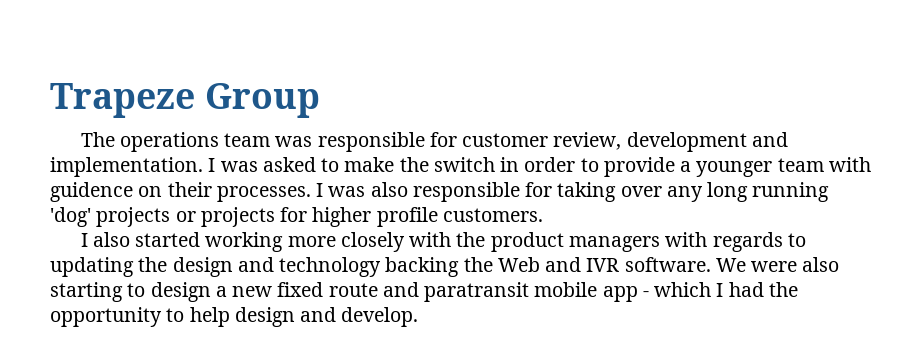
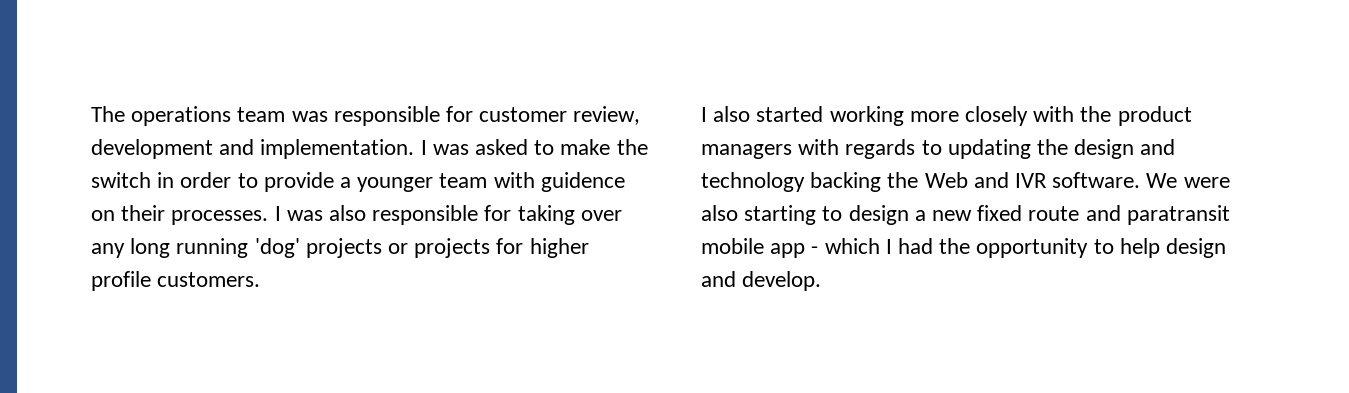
[50,83,320,118] Trapeze Group // -> (91, 114) none

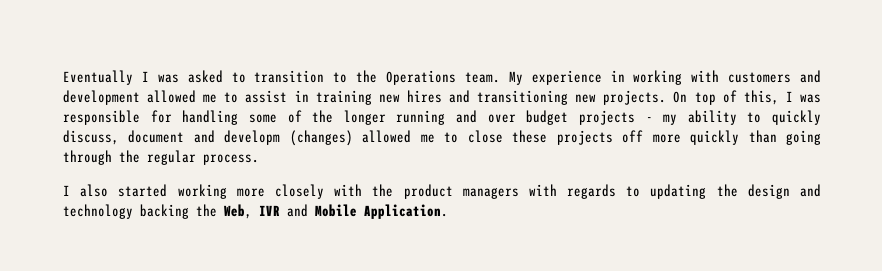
[91,106,641,126] [91,139,648,159] [91,172,625,192] [91,205,622,225] [91,238,589,258] [91,271,261,291] The operations team was responsible for customer review, development and implementation. I was asked to make the switch in order to provide a younger team with guidence on their processes. I was also responsible for taking over any long running 'dog' projects or projects for higher profile customers. -> [63,70,821,85] [63,90,821,105] [63,110,821,125] [63,130,821,146] [63,150,259,165] Eventually I was asked to transition to the Operations team. My experience in working with customers and development allowed me to assist in training new hires and transitioning new projects. On top of this, I was responsible for handling some of the longer running and over budget projects - my ability to quickly discuss, document and developm (changes) allowed me to close these projects off more quickly than going through the regular process.
[924,172,1230,188] [701,205,1230,225] [701,238,1227,258] [701,271,822,291] Web and IVR software. We were also starting to design a new fixed route and paratransit mobile app - which I had the opportunity to help design and develop. -> [224,204,448,219] Web, IVR and Mobile Application.

